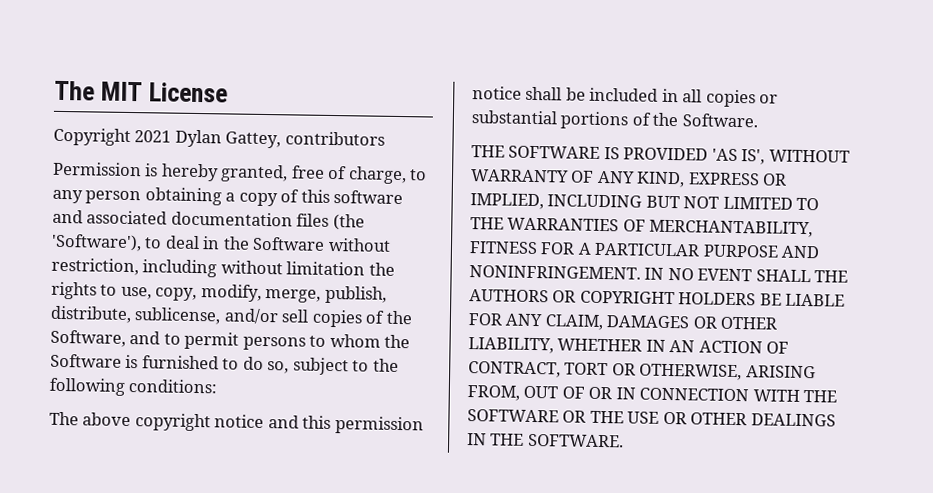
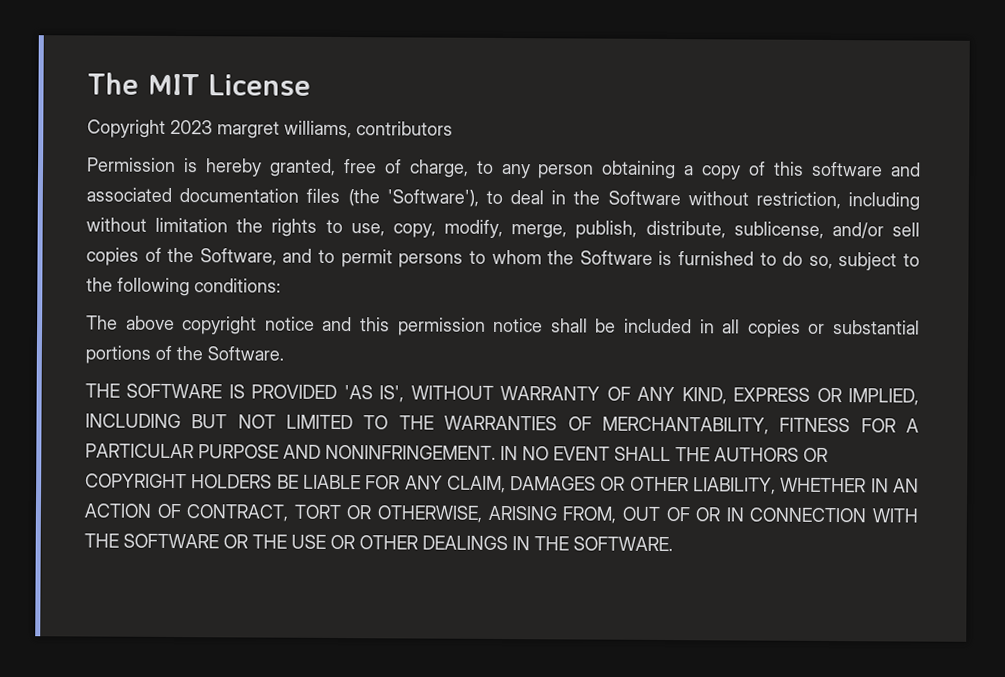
[134,129,282,149] 2021 Dylan Gattey, -> [170,119,352,139] 2023 margret williams,

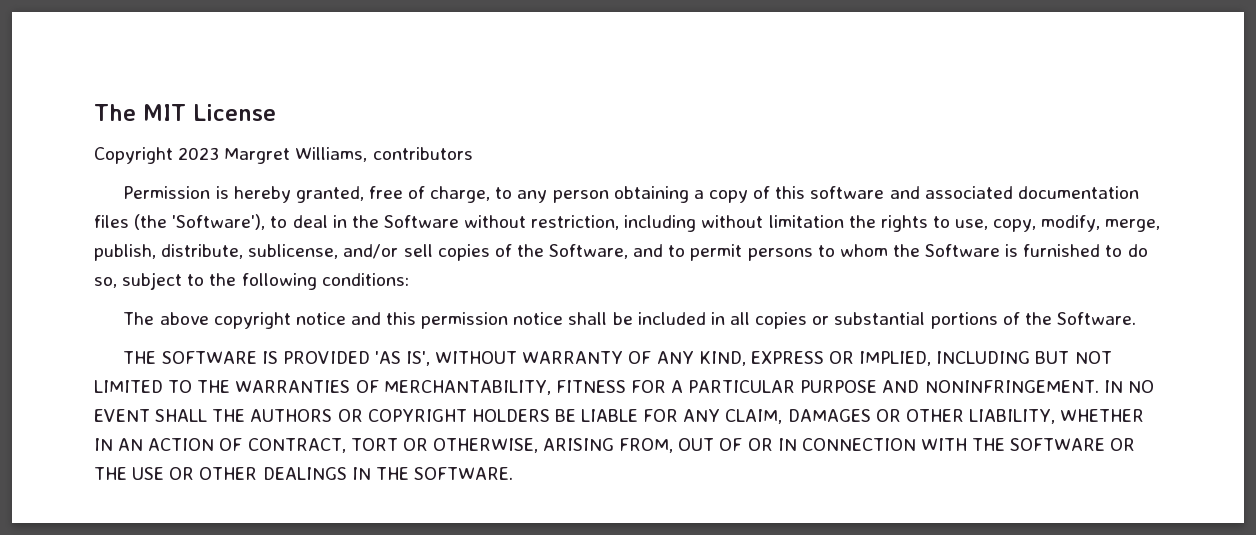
[217,120,352,139] margret williams, -> [224,147,368,164] Margret Williams,

